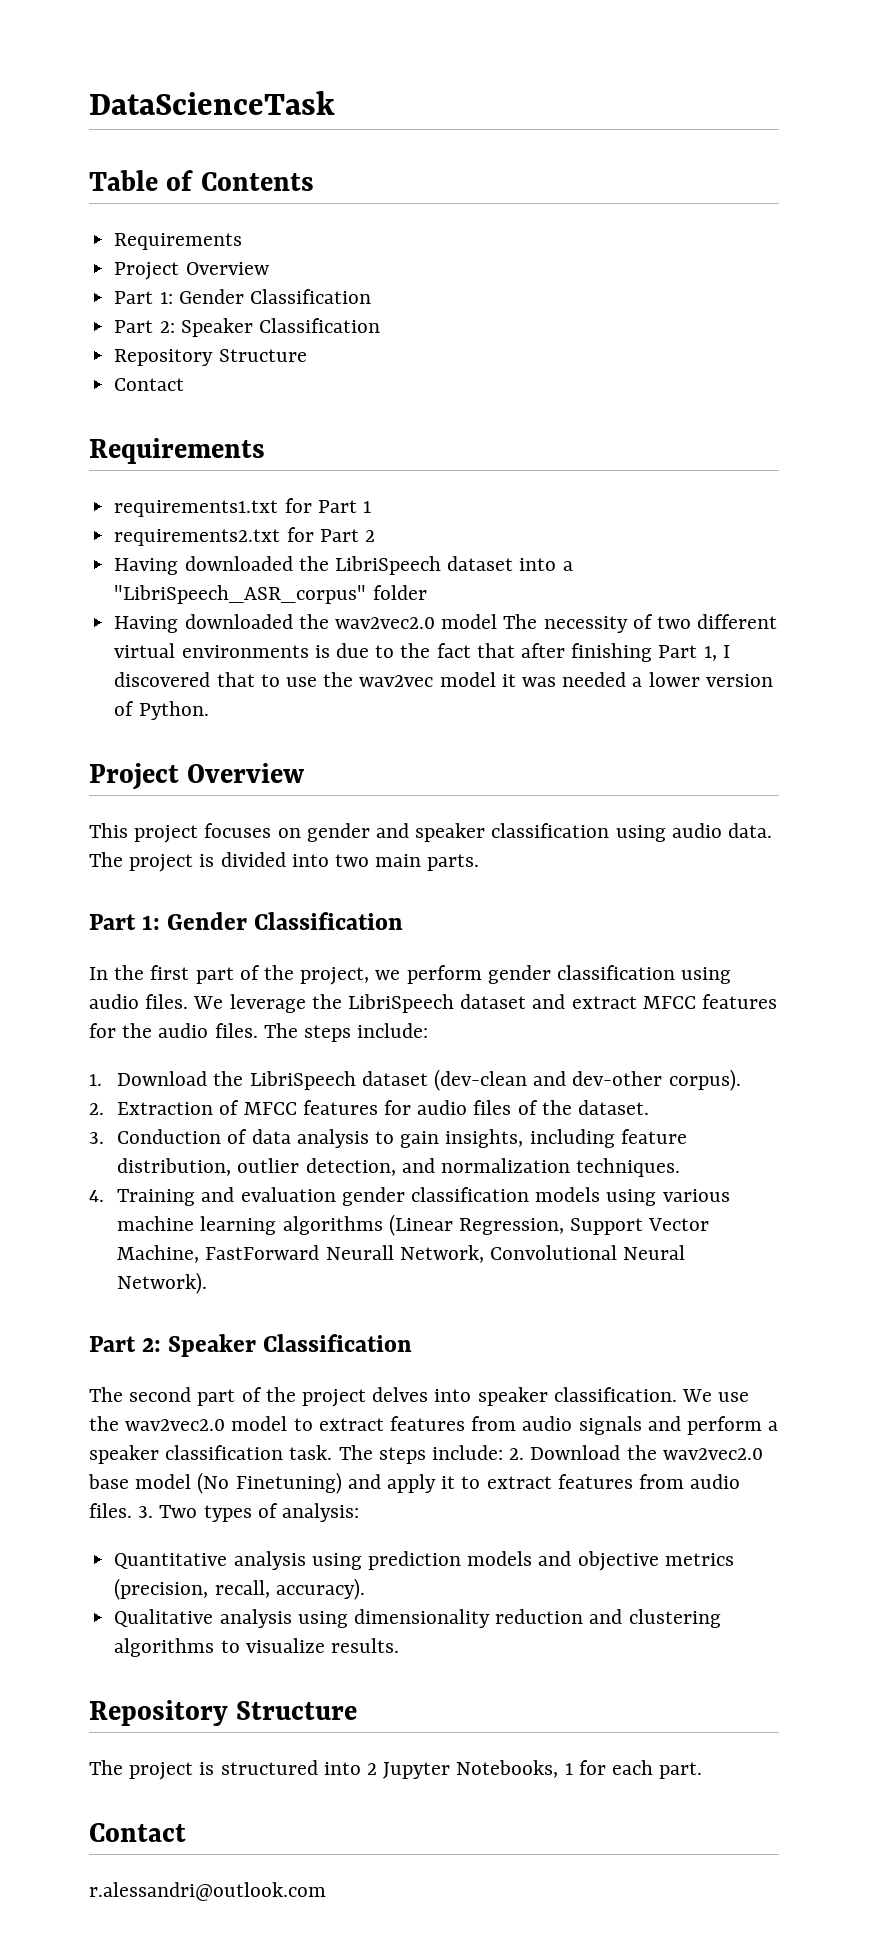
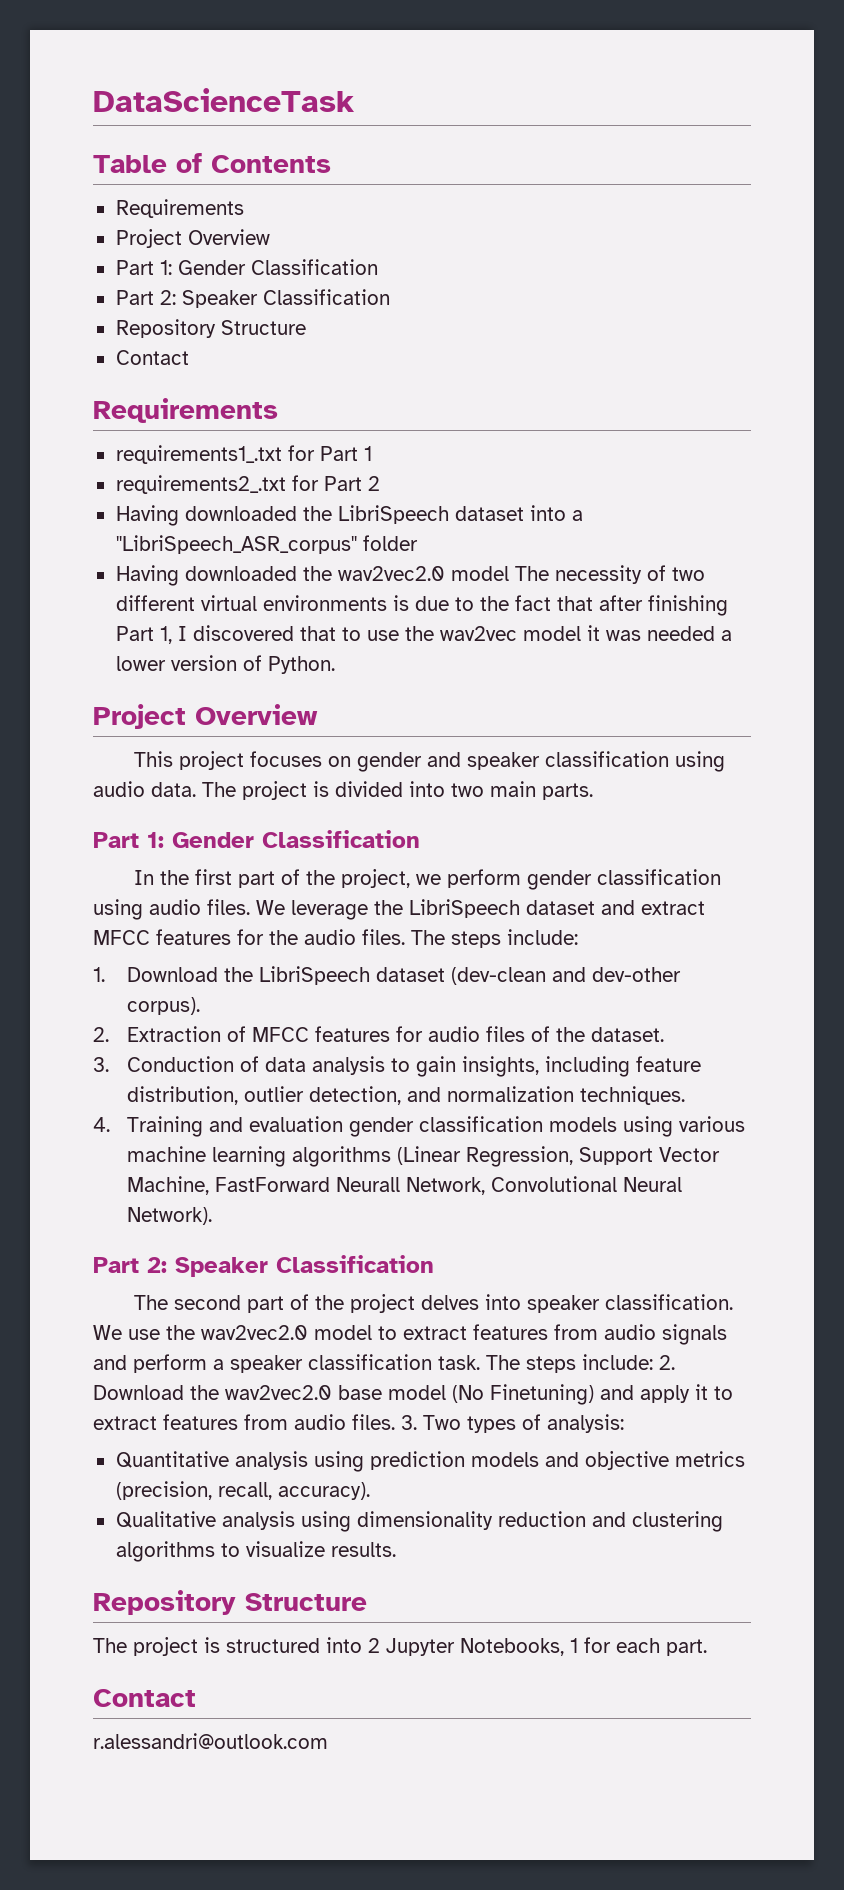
[114,500,279,517] requirements1.txt -> [115,445,282,464] requirements1_.txt
[114,529,281,546] requirements2.txt -> [115,475,286,494] requirements2_.txt

